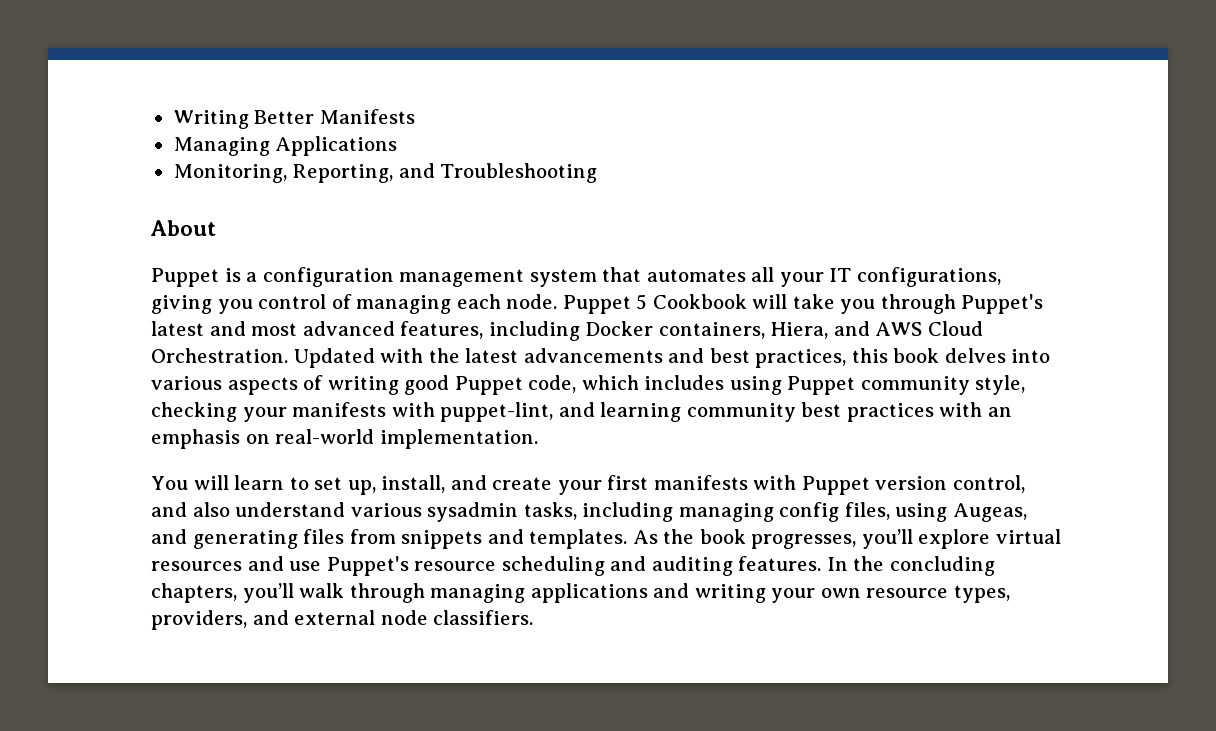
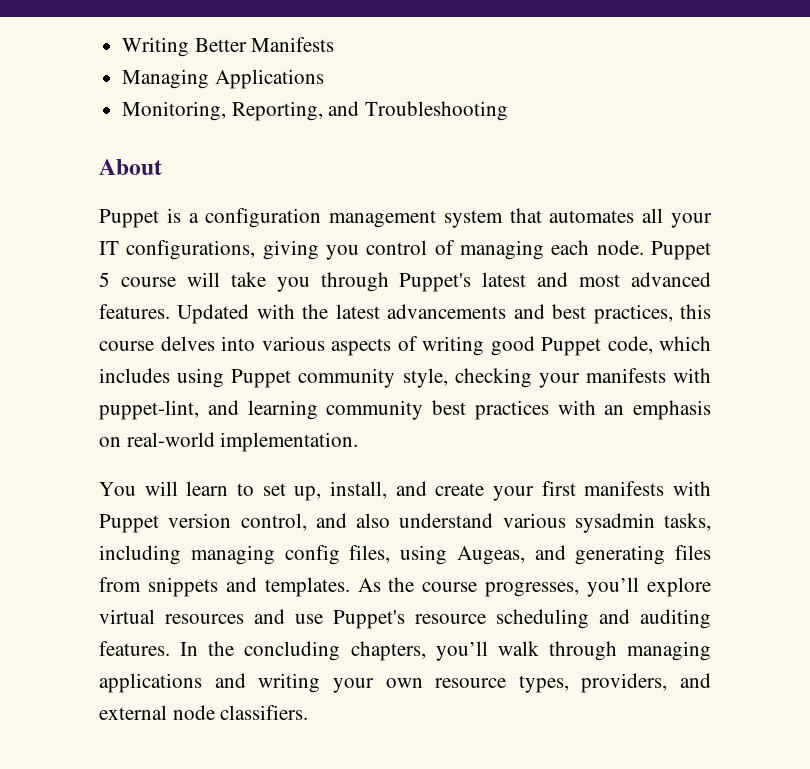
[652,294,747,309] Cookbook -> [120,277,176,287] course
[400,321,983,341] [151,348,288,363] features, including Docker containers, Hiera, and AWS Cloud Orchestration. -> [99,304,170,319] features.
[893,348,940,363] book -> [99,341,154,351] course
[699,529,746,544] book -> [422,582,478,592] course

